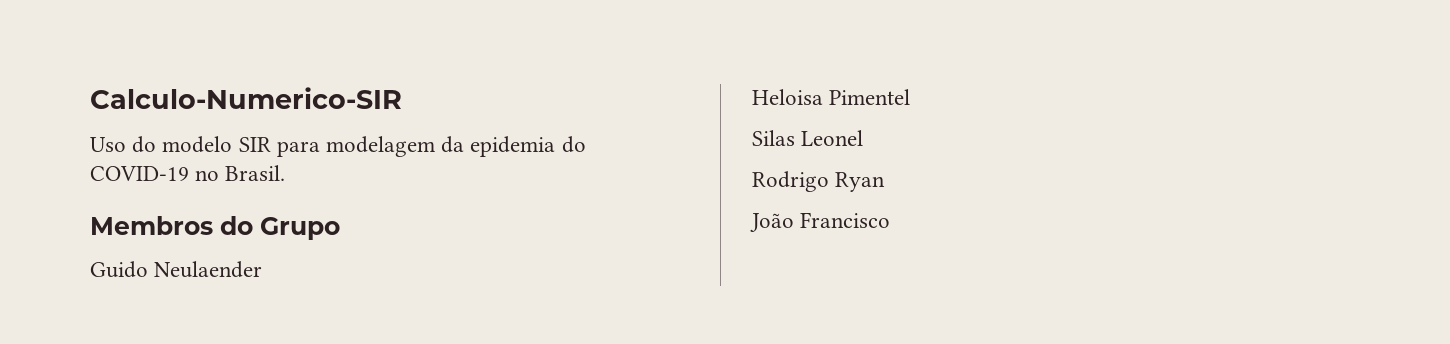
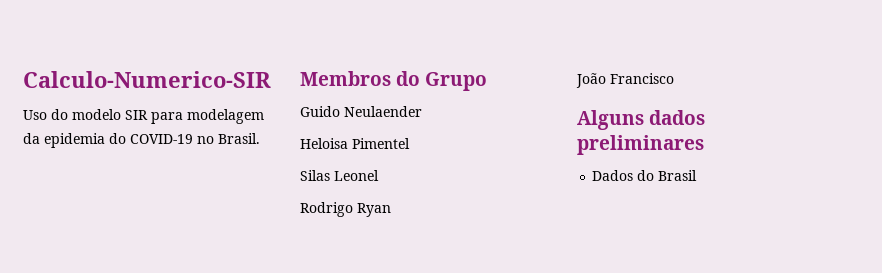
(891, 220) none -> [577,110,706,130] [577,135,704,155] [592,170,698,181] // Alguns dados preliminares // Dados do Brasil

